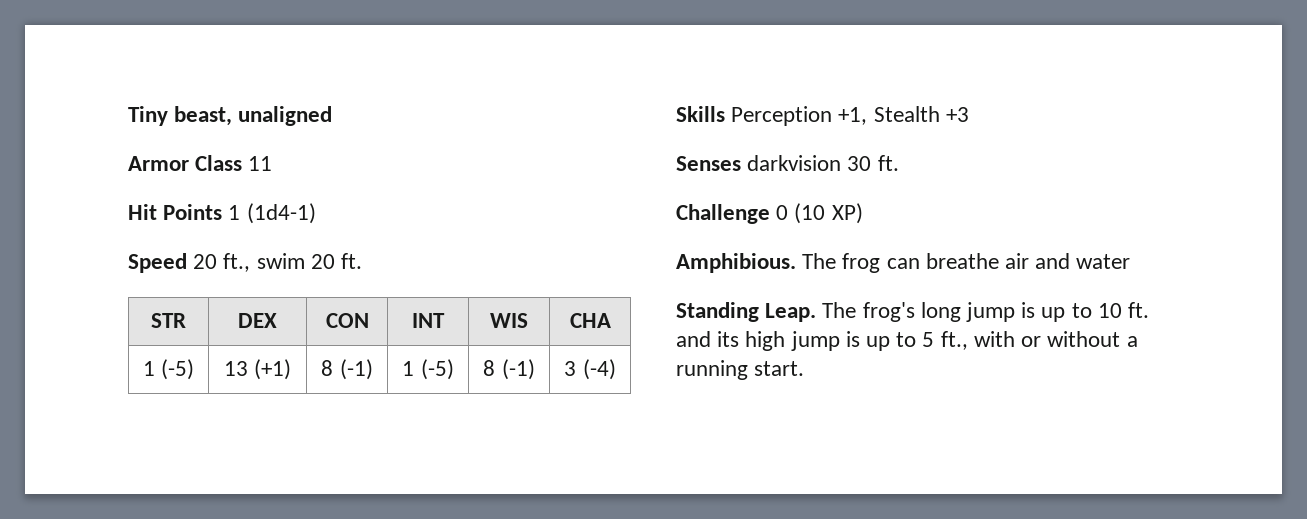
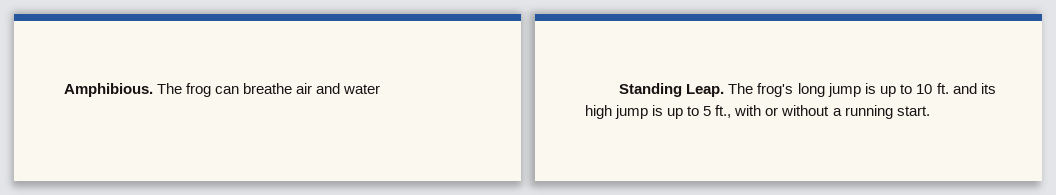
[128,106,333,126] [128,155,273,171] [128,203,316,224] [128,253,363,273] [151,313,186,328] [238,313,277,328] [325,313,369,328] [412,313,445,328] [490,313,528,328] [569,313,611,328] [142,359,195,380] [223,359,292,380] [321,359,373,380] [402,359,454,380] [483,359,535,380] [564,359,616,380] [676,106,969,126] [676,155,899,171] [676,203,863,224] Tiny beast, unaligned // Armor Class 11 // Hit Points 1 (1d4-1) // Speed 20 ft., swim 20 ft. // STR | DEX | CON | INT | WIS | CHA // 1 (-5) | 13 (+1) | 8 (-1) | 1 (-5) | 8 (-1) | 3 (-4) // Skills Perception +1, Stealth +3 // Senses darkvision 30 ft. // Challenge 0 (10 XP) // -> (64, 90) none

